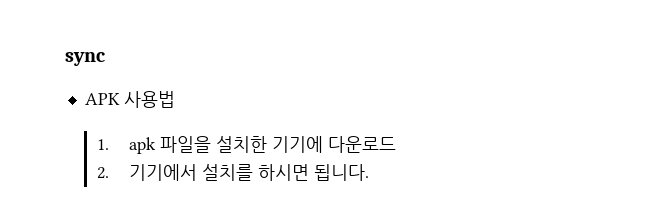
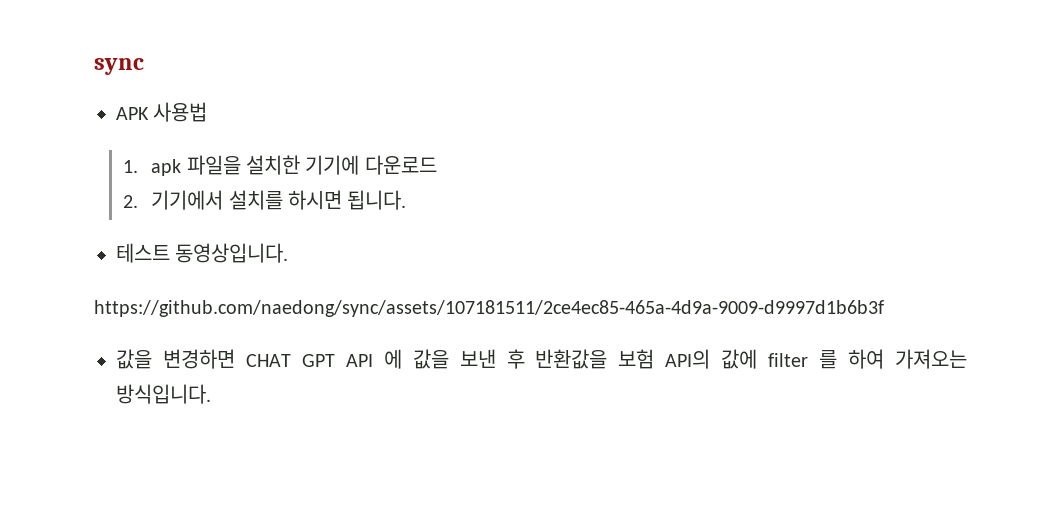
(369, 172) none -> [116,243,289,263] [94,300,884,317] [116,349,967,369] [116,384,211,404] // 테스트 동영상입니다. // https://github.com/naedong/sync/assets/107181511/2ce4ec85-465a-4d9a-9009-d9997d1b6b3f // 값을 변경하면 CHAT GPT API 에 값을 보낸 후 반환값을 보험 API의 값에 filter 를 하여 가져오는 방식입니다.

